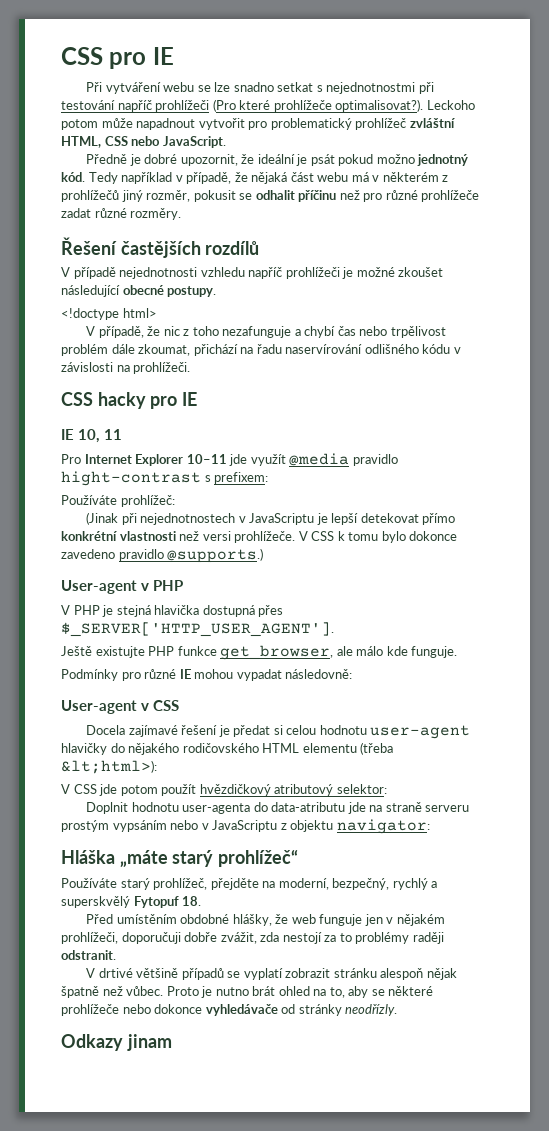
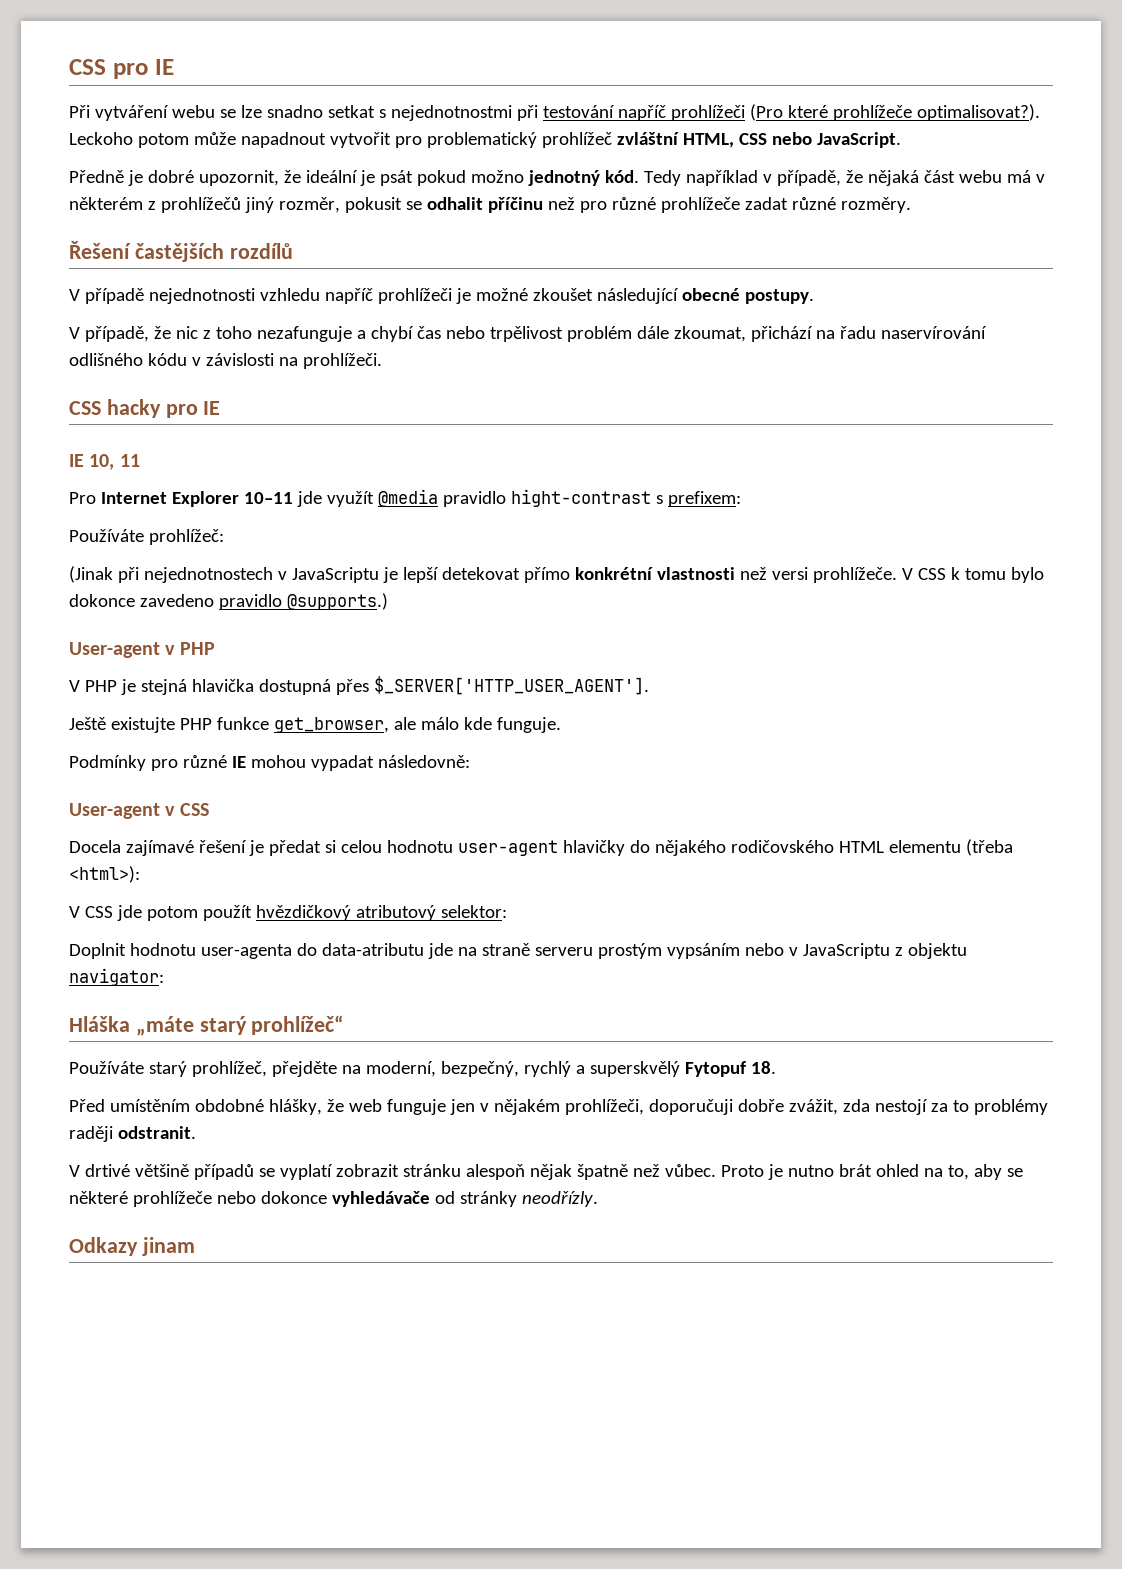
[61,308,157,320] // <!doctype html> -> (814, 296) none
[61,760,157,774] &lt;html>): -> [69,866,140,883] <html>):

